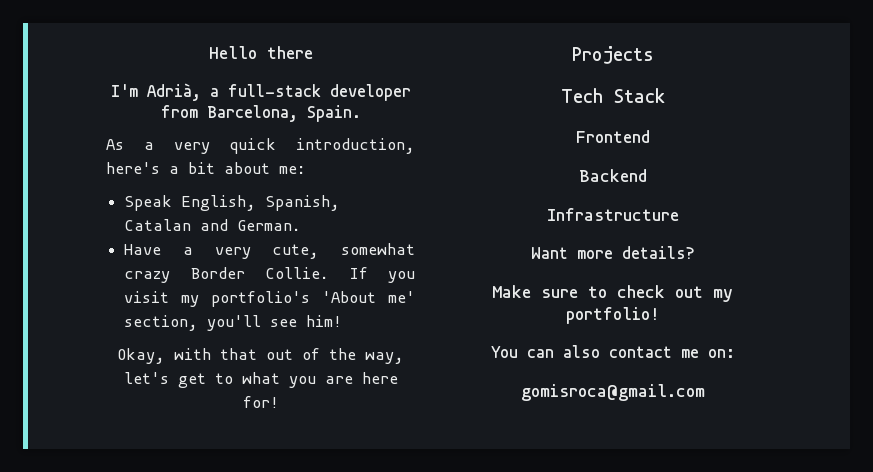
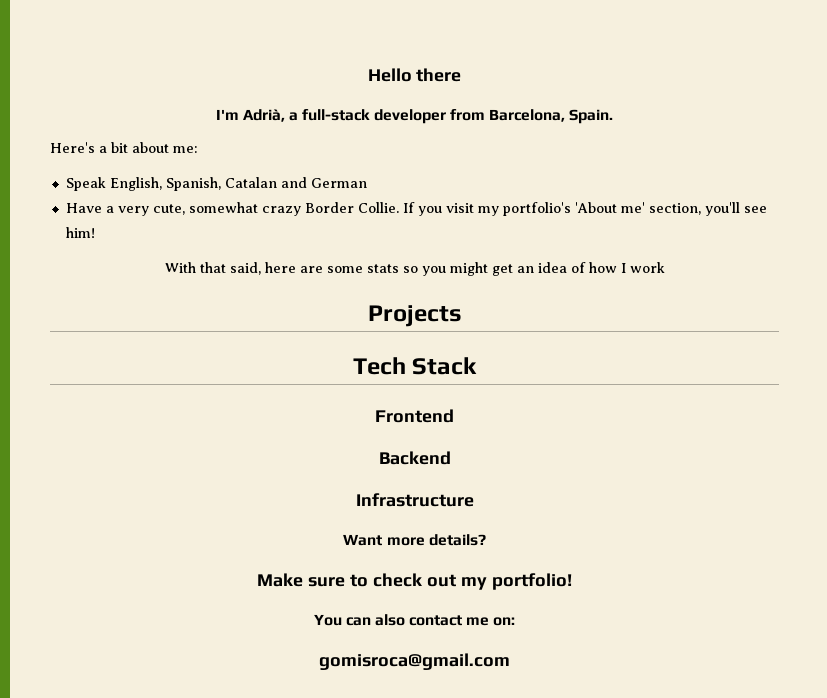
[106,138,415,154] [106,162,160,174] As a very quick introduction, here's -> [50,142,95,153] Here's
[237,220,302,231] German. -> [310,178,367,188] German
[117,348,404,364] [123,372,398,388] [242,396,279,408] Okay, with that out of the way, let's get to what you are here for! -> [164,262,665,276] With that said, here are some stats so you might get an idea of how I work

